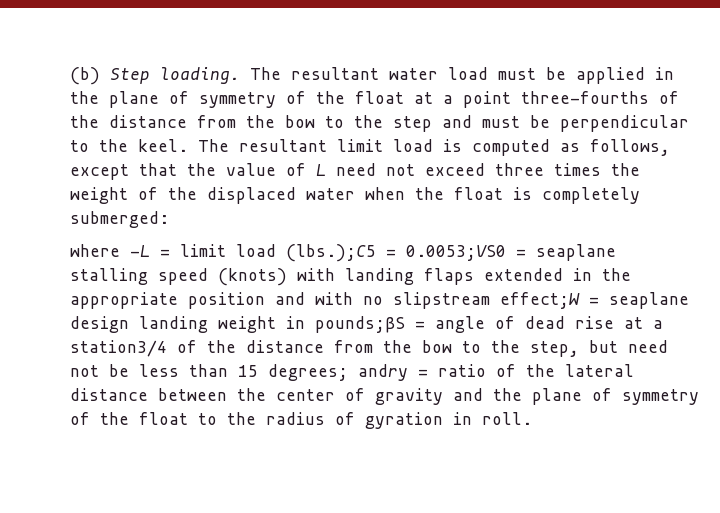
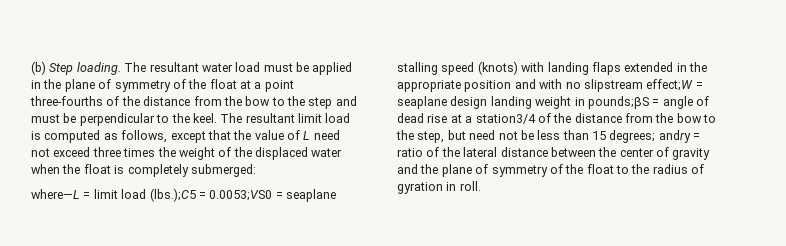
[70,244,150,257] where -L -> [31,189,80,199] where—L

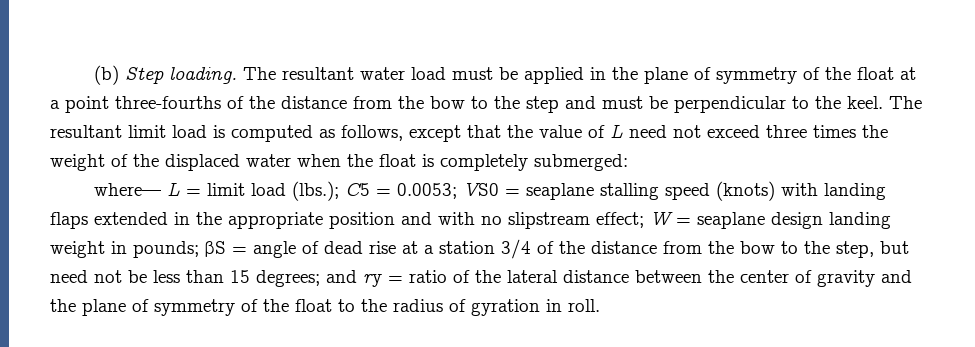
[31,189,80,199] where—L -> [93,182,180,196] where— L
[149,188,273,202] (lbs.);C5 = 0.0053;VS0 -> [291,181,499,201] (lbs.); C5 = 0.0053; VS0
[646,79,694,91] effect;W -> [596,211,673,228] effect; W
[587,96,649,109] pounds;βS -> [133,241,226,258] pounds; βS
[475,114,536,124] station3/4 -> [439,239,531,259] station 3/4
[658,130,691,143] andry -> [326,270,382,287] and ry

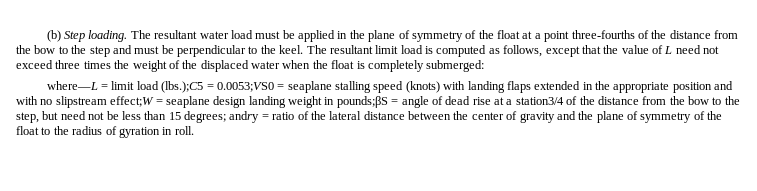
[93,182,180,196] where— L -> [46,81,98,90] where—L
[291,181,499,201] (lbs.); C5 = 0.0053; VS0 -> [161,81,274,93] (lbs.);C5 = 0.0053;VS0
[596,211,673,228] effect; W -> [110,96,155,107] effect;W
[133,241,226,258] pounds; βS -> [336,96,388,108] pounds;βS
[439,239,531,259] station 3/4 -> [515,97,564,105] station3/4
[326,270,382,287] and ry -> [229,111,260,123] andry

